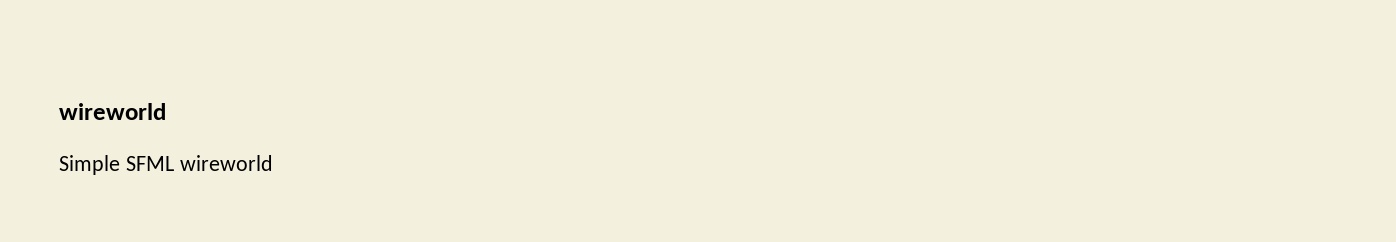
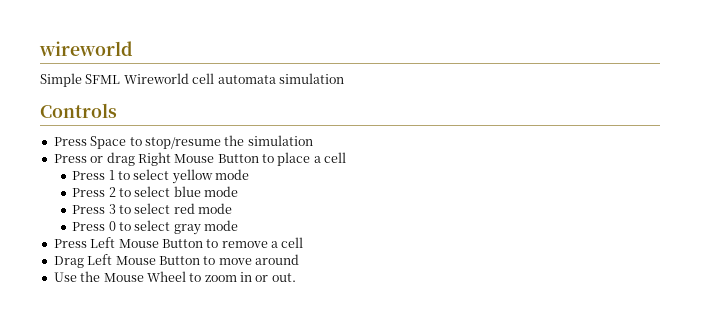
[179,155,273,171] wireworld -> [123,73,344,84] [40,103,117,118] [53,135,313,149] [53,152,347,166] [72,169,250,184] [72,186,239,197] [72,203,233,214] [72,220,239,235] [53,237,304,248] [53,254,299,268] [53,271,296,282] Wireworld cell automata simulation // Controls // Press Space to stop/resume the simulation // Press or drag Right Mouse Button to place a cell // Press 1 to select yellow mode // Press 2 to select blue mode // Press 3 to select red mode // Press 0 to select gray mode // Press Left Mouse Button to remove a cell // Drag Left Mouse Button to move around // Use the Mouse Wheel to zoom in or out.

